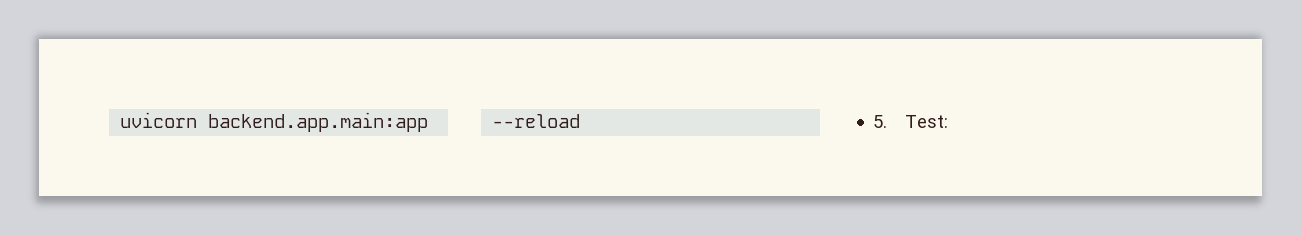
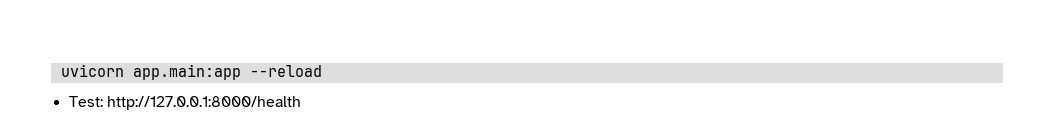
[208,112,429,132] backend.app.main:app -> [132,64,241,80] app.main:app
[873,115,948,128] 5. Test: -> [68,96,301,110] Test: http://127.0.0.1:8000/health

